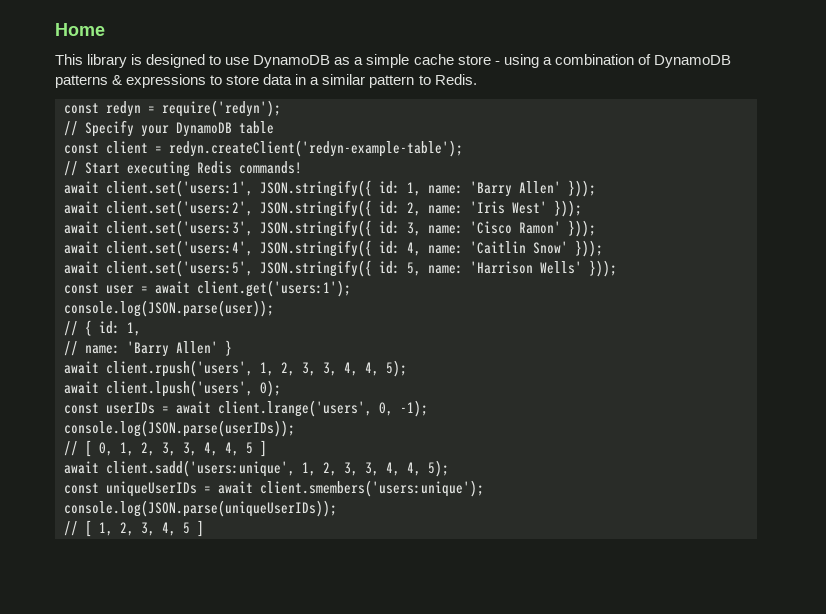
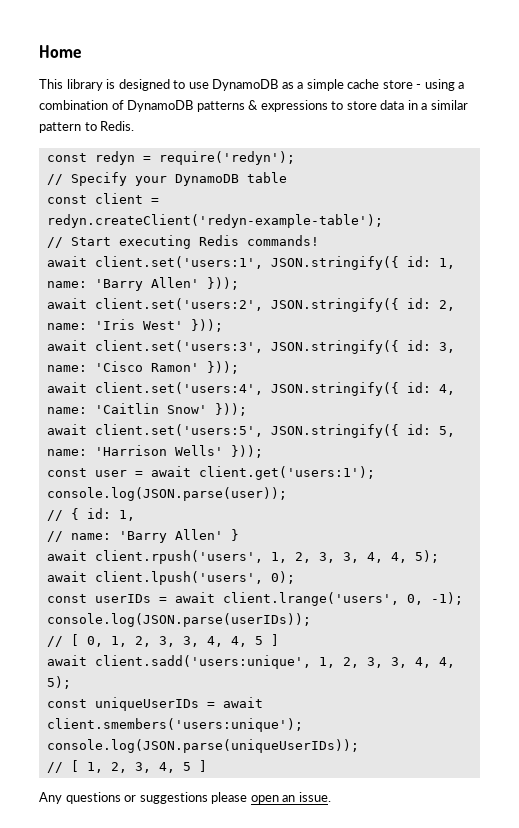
(204, 528) none -> [39,792,331,804] // Any questions or suggestions please open an issue.

